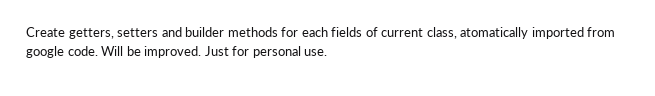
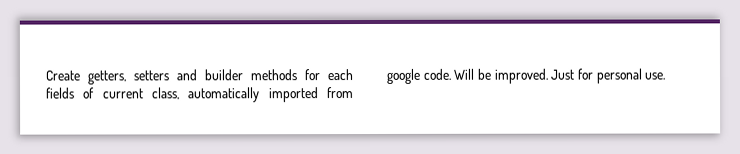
[460,27,529,39] atomatically -> [188,87,261,103] automatically

